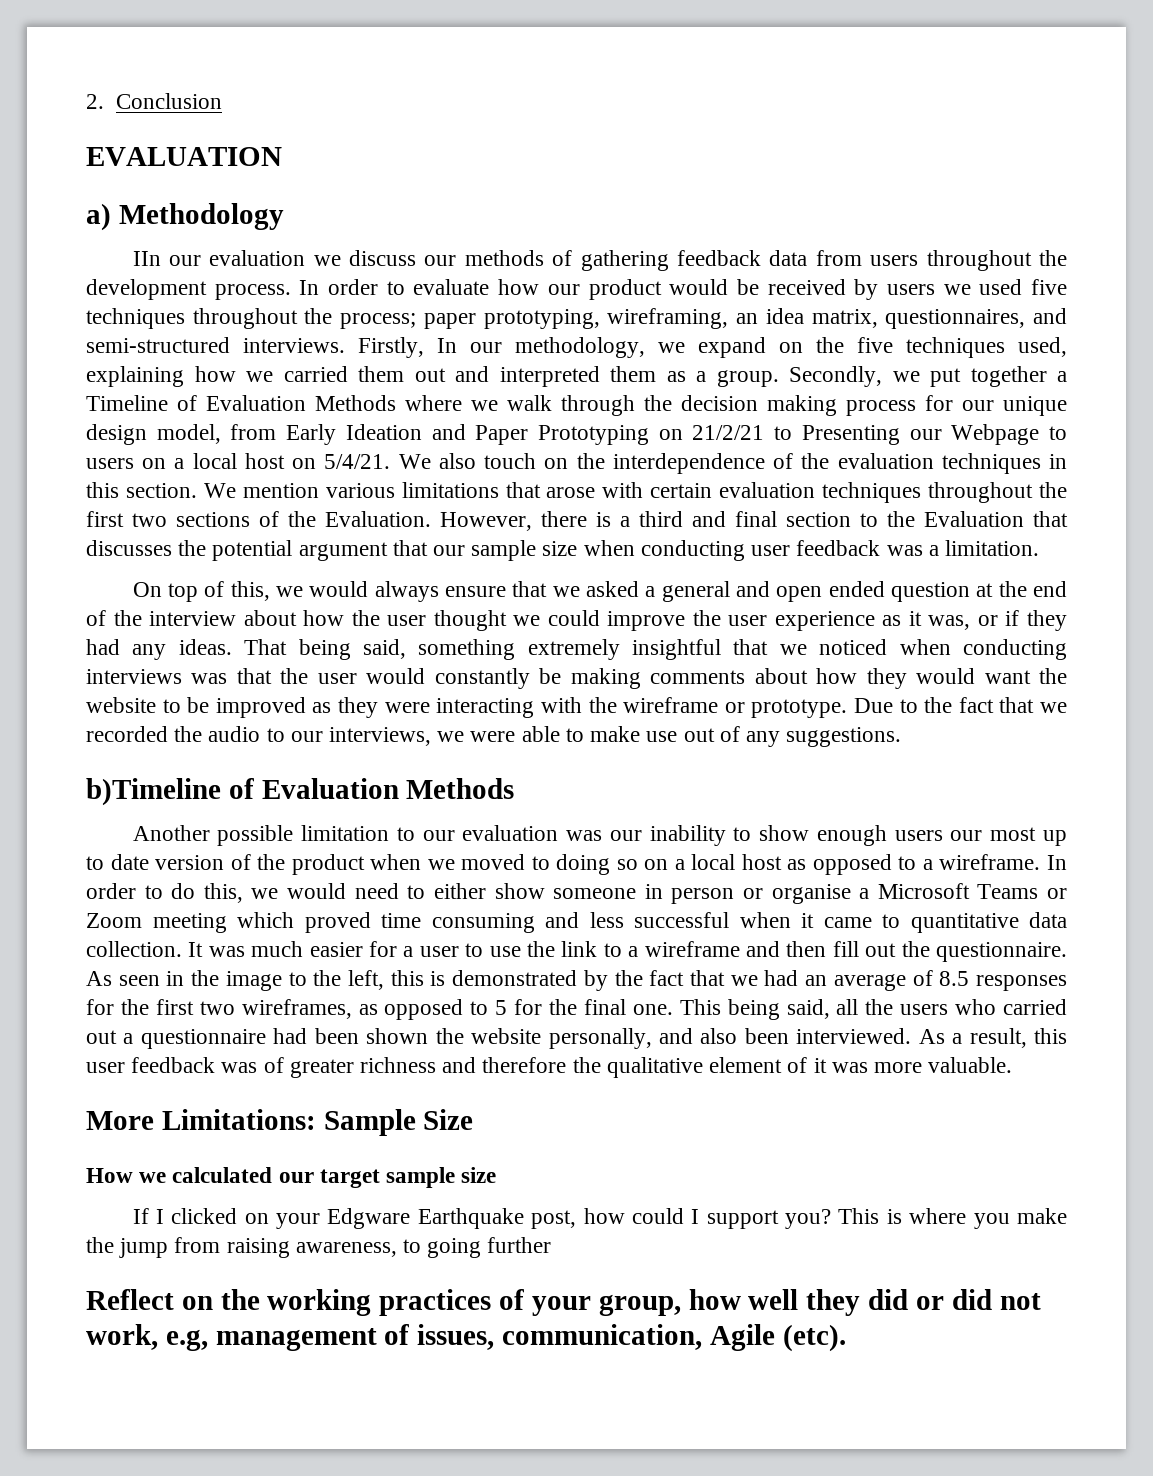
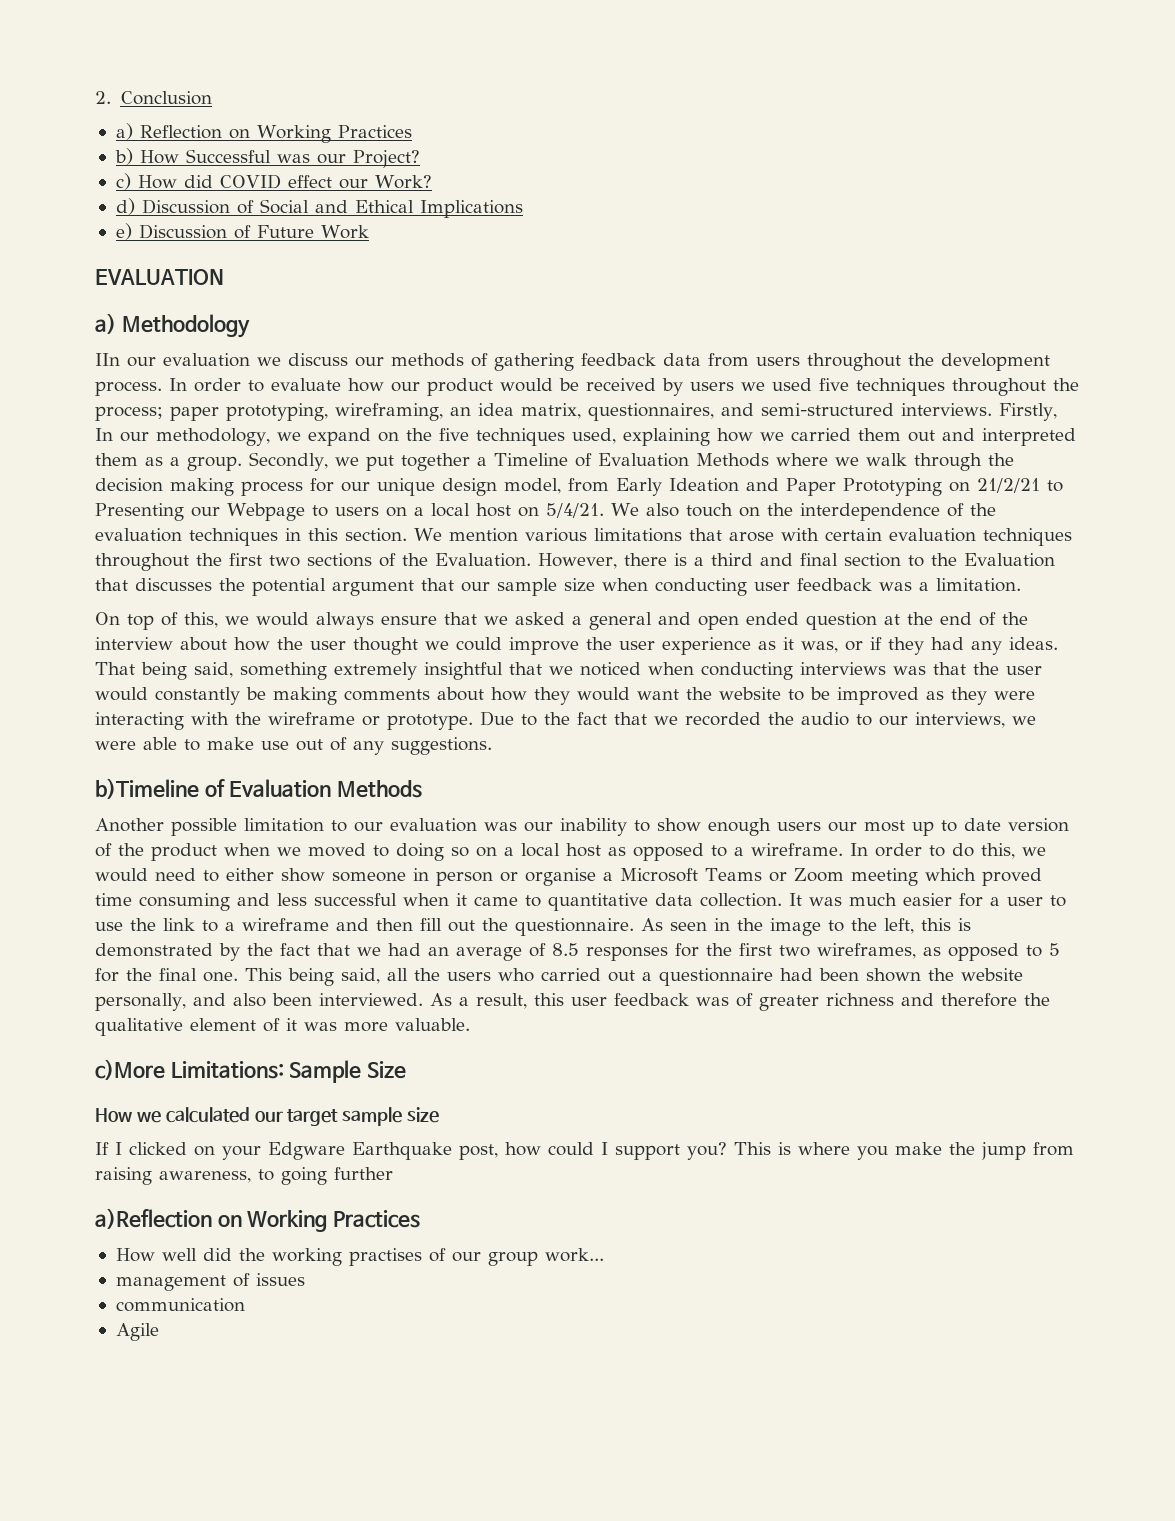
(222, 101) none -> [115,123,412,143] [114,148,420,168] [115,173,432,190] [115,198,523,218] [115,223,369,240] // a) Reflection on Working Practices // b) How Successful was our Project? // c) How did COVID effect our Work? // d) Discussion of Social and Ethical Implications // e) Discussion of Future Work
[86,1111,154,1130] More -> [95,1059,165,1080] c)More
[86,1289,1041,1316] [86,1324,846,1352] Reflect on the working practices of your group, how well they did or did not work, e.g, management of issues, communication, Agile (etc). -> [95,1208,420,1232] [115,1248,604,1266] [115,1273,305,1291] [115,1298,245,1312] [115,1323,159,1341] a)Reflection on Working Practices // How well did the working practises of our group work... // management of issues // communication // Agile

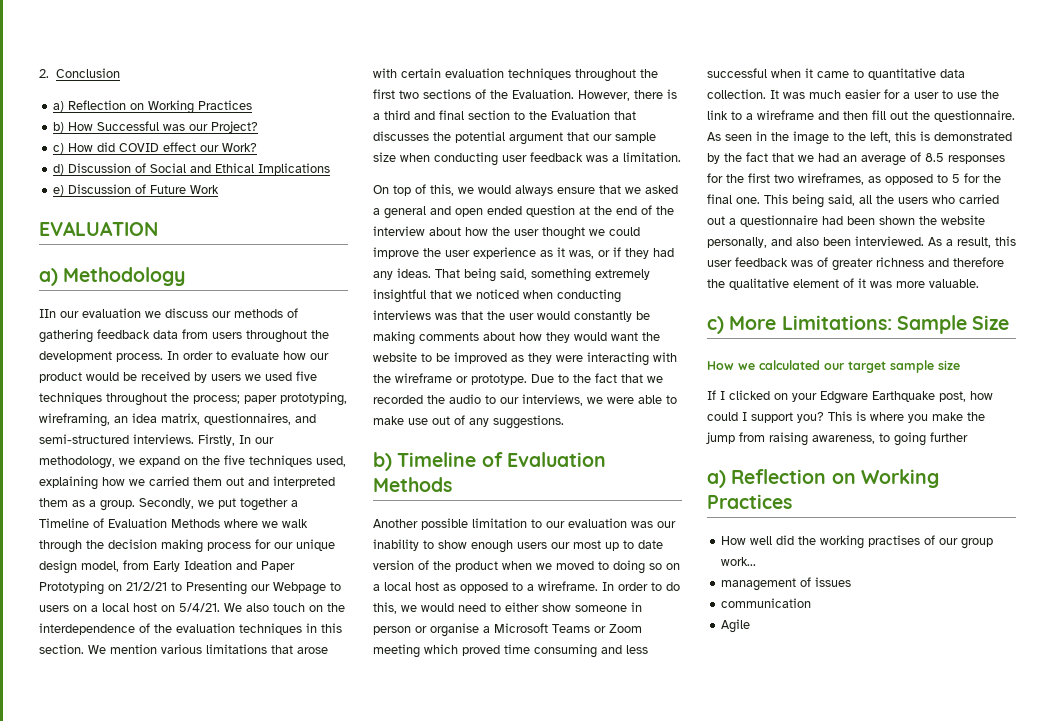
[95,778,199,799] b)Timeline -> [373,452,477,471] b) Timeline
[95,1059,165,1080] c)More -> [707,316,777,334] c) More
[95,1208,212,1229] a)Reflection -> [707,469,827,488] a) Reflection

